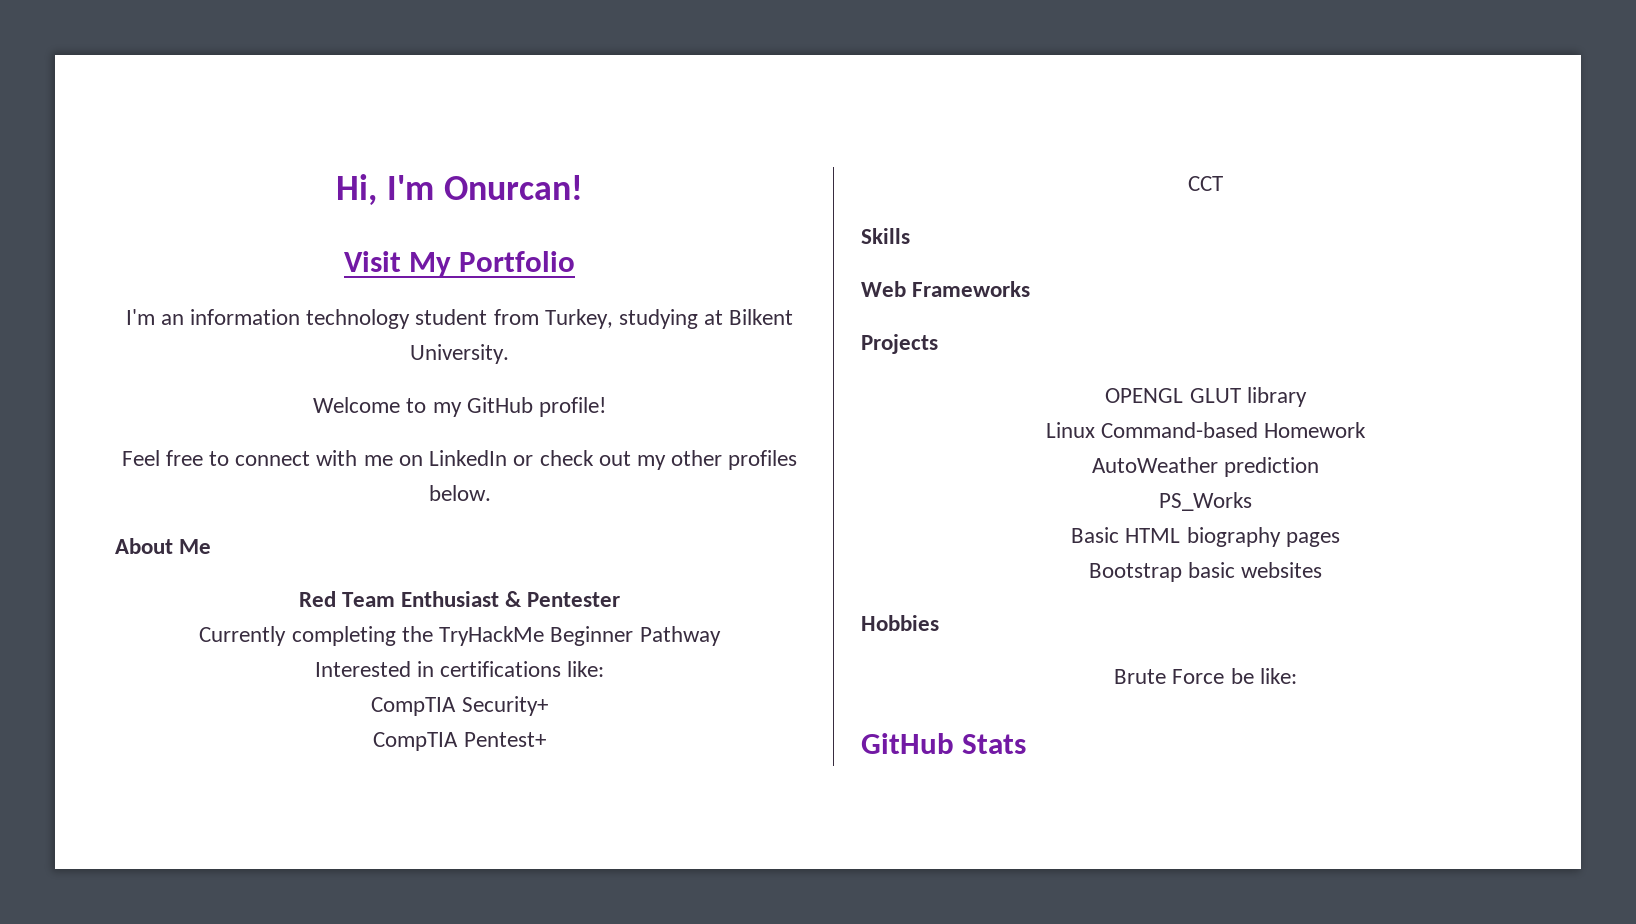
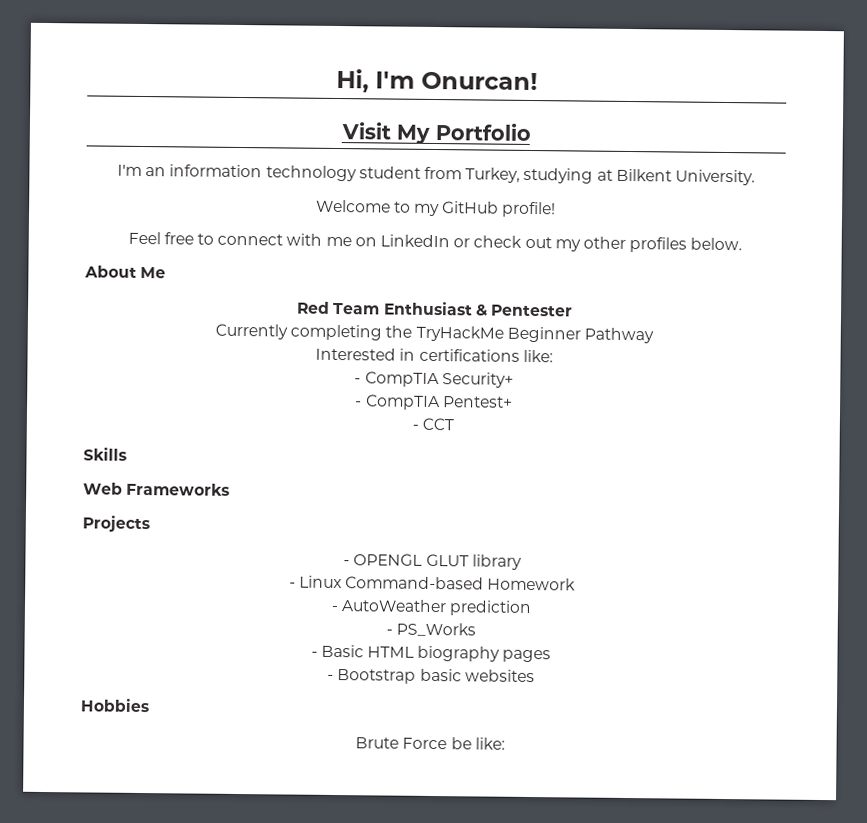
(605, 669) none -> [354,378,362,384] -
(548, 706) none -> [355,401,363,407] -
(546, 739) none -> [411,424,419,430] -
(938, 344) none -> [343,560,351,566] -
(1307, 397) none -> [288,582,296,588] -
(1367, 430) none -> [330,605,338,612] -
(1320, 467) none -> [385,629,393,635] -
(1252, 501) none -> [310,651,318,657] -
(1340, 539) none -> [327,674,335,680] -
[861,733,1027,754] // GitHub Stats -> (505, 743) none

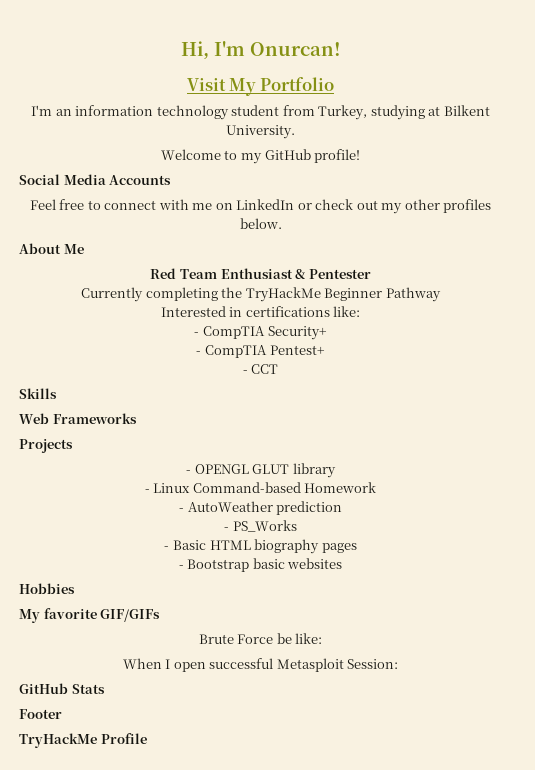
(557, 209) none -> [19,174,172,185] // Social Media Accounts
(150, 705) none -> [19,608,161,623] // My favorite GIF/GIFs
(505, 743) none -> [122,658,399,672] [19,683,105,694] [19,709,62,719] [19,733,147,748] // When I open successful Metasploit Session: // GitHub Stats // Footer // TryHackMe Profile

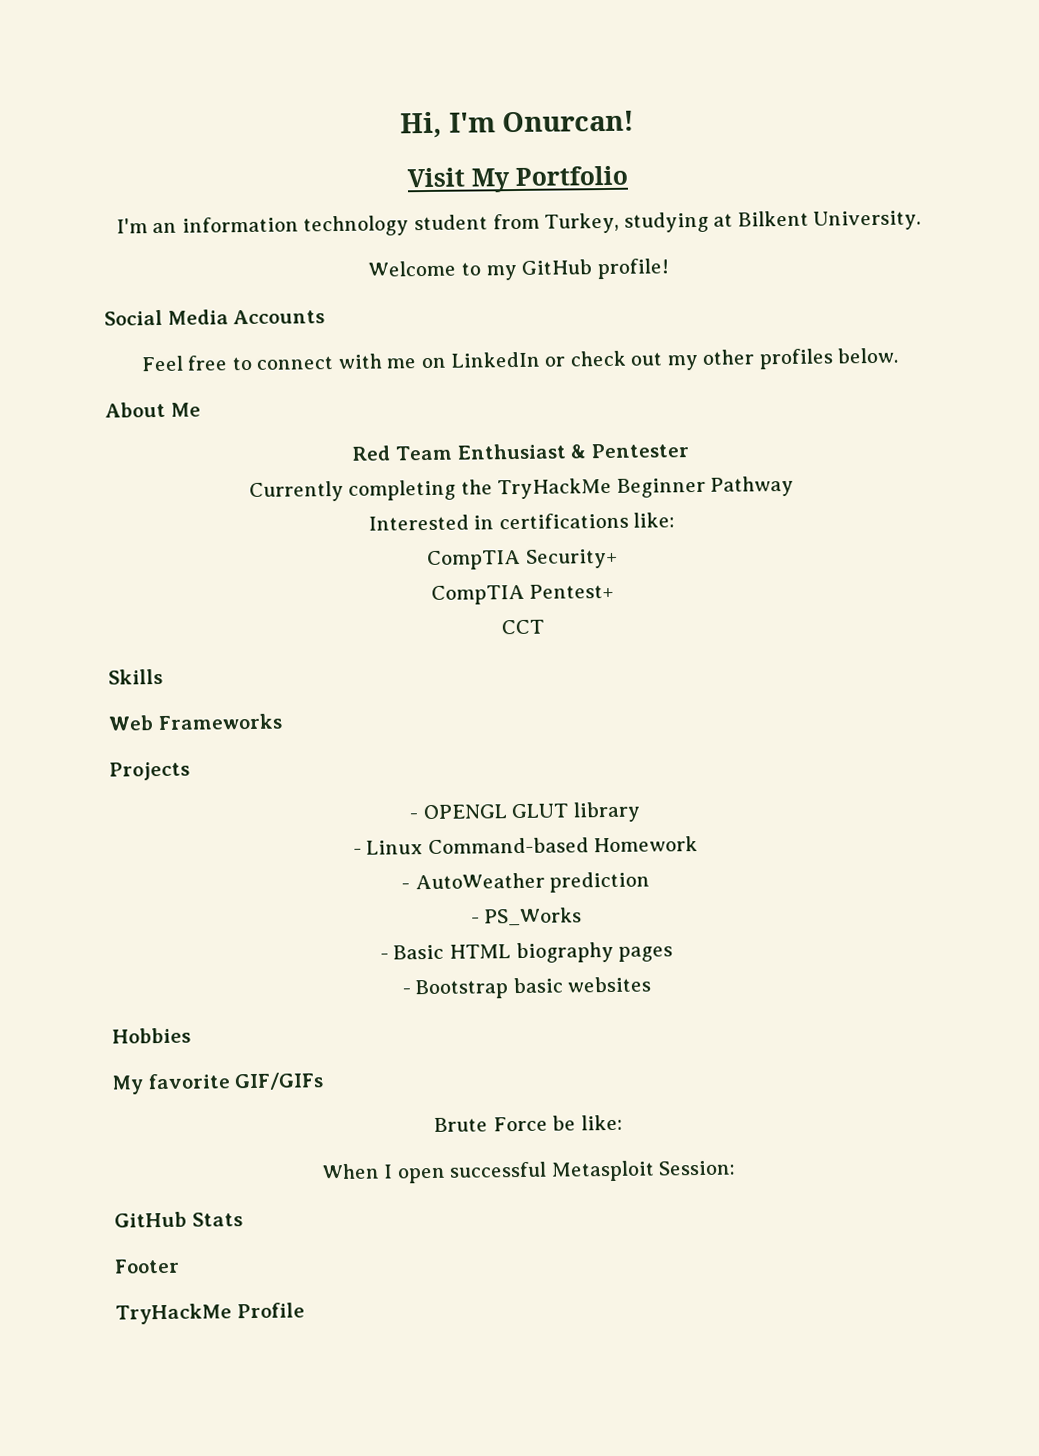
[194,332,200,336] - -> (676, 520) none
[196,351,202,355] - -> (618, 558) none
[242,370,248,374] - -> (615, 591) none

